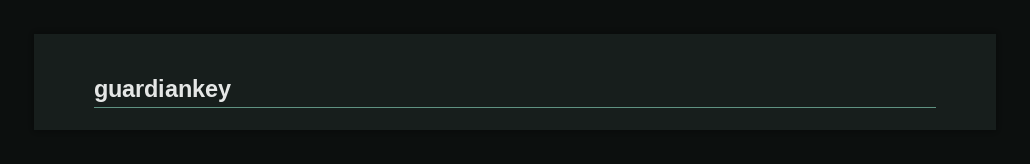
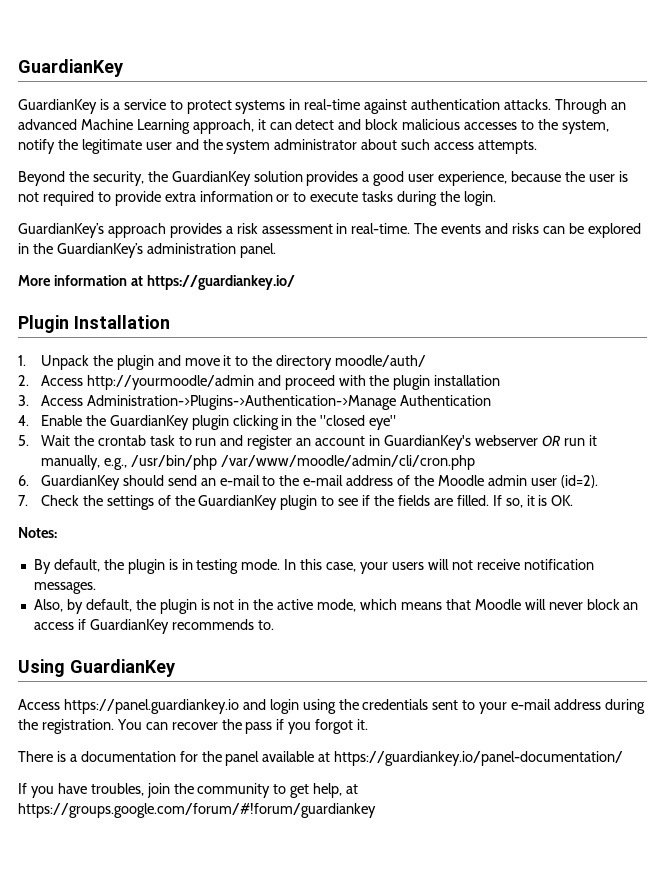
[94,79,231,102] guardiankey -> [18,59,123,77] [18,99,626,114] [18,119,609,134] [18,139,538,154] [18,171,628,186] [18,191,496,206] [18,223,641,238] [18,243,276,258] [18,275,295,290] [18,315,170,333] [18,355,427,370] [18,375,501,390] [18,395,491,410] [18,415,397,430] [18,435,597,450] [40,455,475,470] [18,475,598,490] [18,495,574,510] [18,527,57,538] [33,559,594,574] [33,582,96,594] [33,599,639,614] [33,619,274,634] [18,659,175,677] [18,699,645,714] [18,719,369,734] [18,751,624,766] [18,783,359,798] [18,803,376,818] GuardianKey // GuardianKey is a service to protect systems in real-time against authentication attacks. Through an advanced Machine Learning approach, it can detect and block malicious accesses to the system, notify the legitimate user and the system administrator about such access attempts. // Beyond the security, the GuardianKey solution provides a good user experience, because the user is not required to provide extra information or to execute tasks during the login. // GuardianKey’s approach provides a risk assessment in real-time. The events and risks can be explored in the GuardianKey’s administration panel. // More information at https://guardiankey.io/ // Plugin Installation // 1. Unpack the plugin and move it to the directory moodle/auth/ // 2. Access http://yourmoodle/admin and proceed with the plugin installation // 3. Access Administration->Plugins->Authentication->Manage Authentication // 4. Enable the GuardianKey plugin clicking in the "closed eye" // 5. Wait the crontab task to run and register an account in GuardianKey's webserver OR run it manually, e.g., /usr/bin/php /var/www/moodle/admin/cli/cron.php // 6. GuardianKey should send an e-mail to the e-mail address of the Moodle admin user (id=2). // 7. Check the settings of the GuardianKey plugin to see if the fields are filled. If so, it is OK. // Notes: // By default, the plugin is in testing mode. In this case, your users will not receive notification messages. // Also, by default, the plugin is not in the active mode, which means that Moodle will never block an access if GuardianKey recommends to. // Using GuardianKey // Access https://panel.guardiankey.io and login using the credentials sent to your e-mail address during the registration. You can recover the pass if you forgot it. // There is a documentation for the panel available at https://guardiankey.io/panel-documentation/ // If you have troubles, join the community to get help, at https://groups.google.com/forum/#!forum/guardiankey

